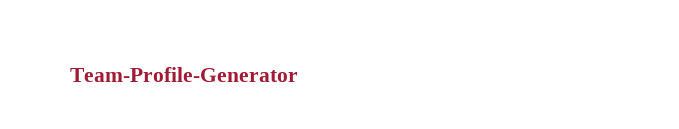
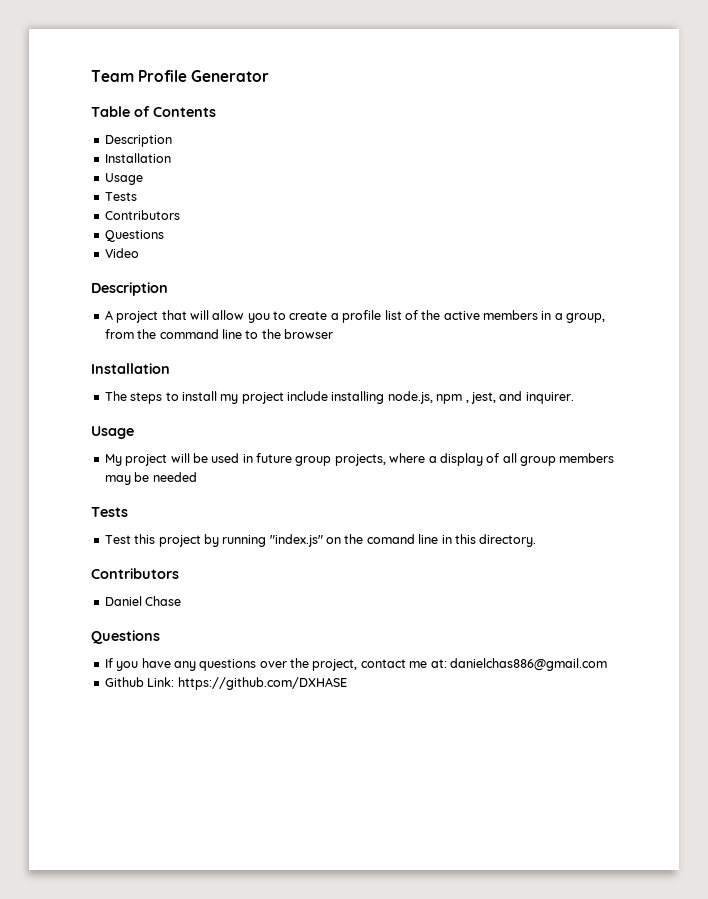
[70,67,298,82] Team-Profile-Generator -> [91,70,270,82] [91,106,216,117] [104,135,172,147] [104,153,171,163] [104,173,143,185] [104,192,137,201] [104,210,180,220] [104,230,164,242] [104,248,139,258] [91,282,168,296] [104,310,606,323] [104,329,333,339] [91,363,170,374] [104,391,574,404] [91,426,134,439] [104,453,615,466] [104,472,197,485] [91,507,128,517] [104,534,537,547] [91,568,179,579] [104,596,182,606] [91,630,160,644] [104,658,607,671] [104,677,347,690] Team Profile Generator // Table of Contents // Description // Installation // Usage // Tests // Contributors // Questions // Video // Description // A project that will allow you to create a profile list of the active members in a group, from the command line to the browser // Installation // The steps to install my project include installing node.js, npm , jest, and inquirer. // Usage // My project will be used in future group projects, where a display of all group members may be needed // Tests // Test this project by running "index.js" on the comand line in this directory. // Contributors // Daniel Chase // Questions // If you have any questions over the project, contact me at: danielchas886@gmail.com // Github Link: https://github.com/DXHASE

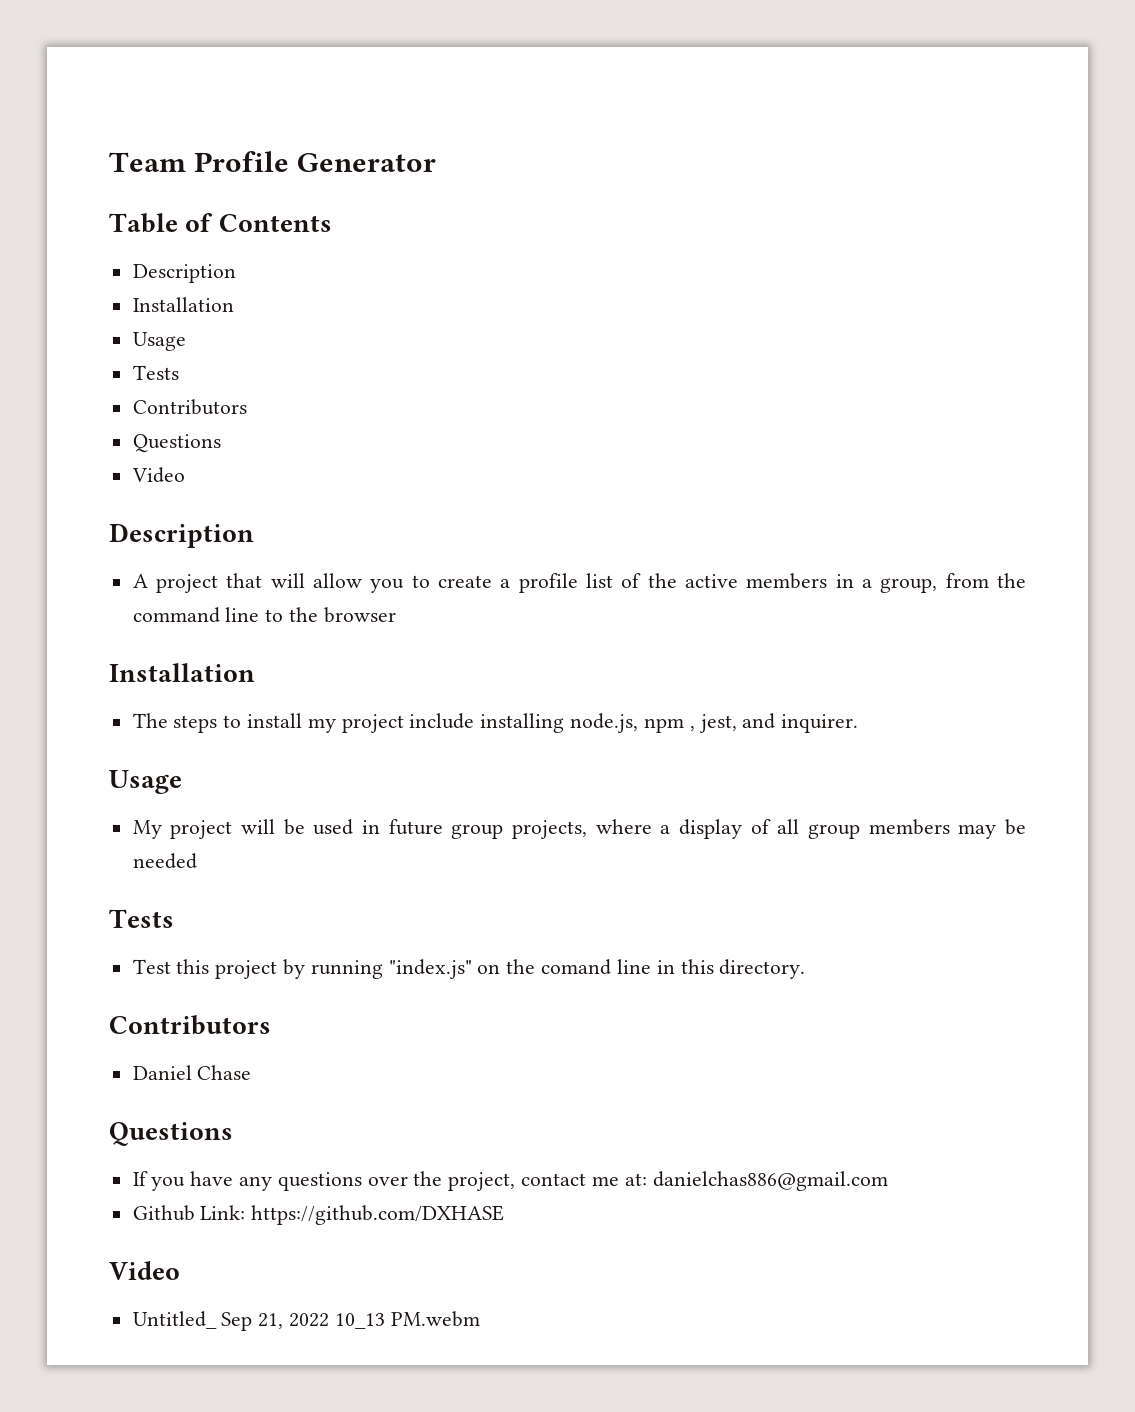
(347, 683) none -> [109,1261,180,1280] [132,1311,480,1331] // Video // Untitled_ Sep 21, 2022 10_13 PM.webm

